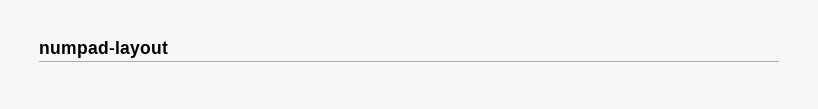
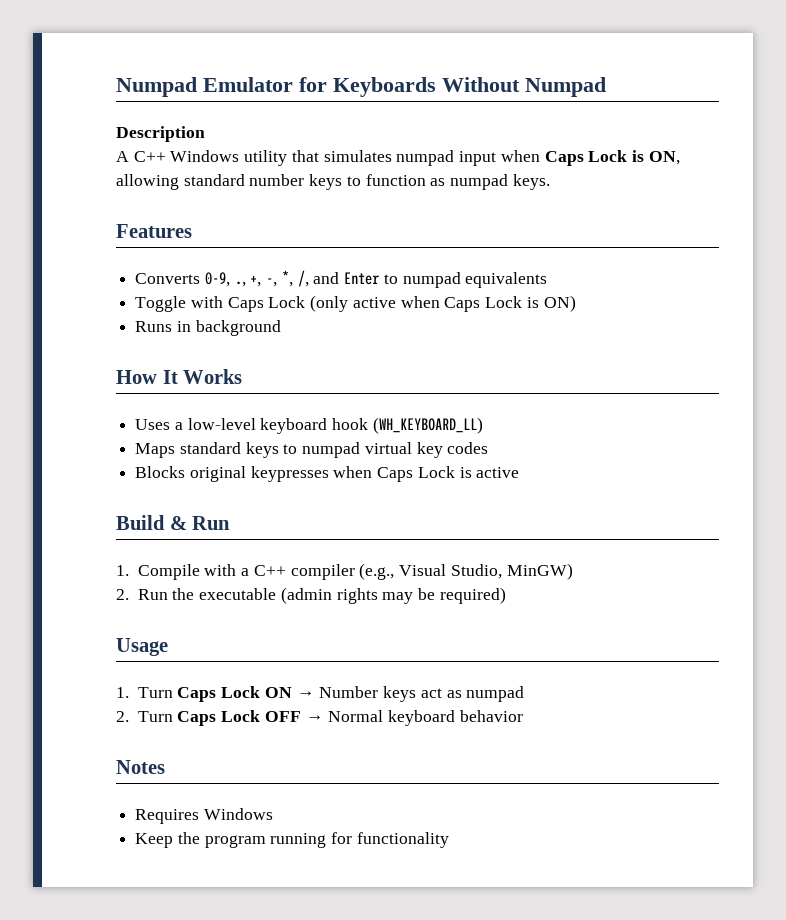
[39,41,168,58] numpad-layout -> [116,77,606,97] [116,126,205,142] [116,150,680,166] [116,174,550,190] [116,224,192,238] [135,270,548,288] [135,295,576,312] [135,320,281,336] [116,369,243,384] [135,417,483,434] [135,442,489,458] [135,466,520,482] [116,515,231,530] [116,563,573,580] [116,587,506,604] [116,638,168,656] [116,686,525,702] [116,710,523,726] [116,760,165,774] [135,808,273,824] [135,832,449,848] Numpad Emulator for Keyboards Without Numpad // Description // A C++ Windows utility that simulates numpad input when Caps Lock is ON, allowing standard number keys to function as numpad keys. // Features // Converts 0-9, ., +, -, *, /, and Enter to numpad equivalents // Toggle with Caps Lock (only active when Caps Lock is ON) // Runs in background // How It Works // Uses a low-level keyboard hook (WH_KEYBOARD_LL) // Maps standard keys to numpad virtual key codes // Blocks original keypresses when Caps Lock is active // Build & Run // 1. Compile with a C++ compiler (e.g., Visual Studio, MinGW) // 2. Run the executable (admin rights may be required) // Usage // 1. Turn Caps Lock ON → Number keys act as numpad // 2. Turn Caps Lock OFF → Normal keyboard behavior // Notes // Requires Windows // Keep the program running for functionality

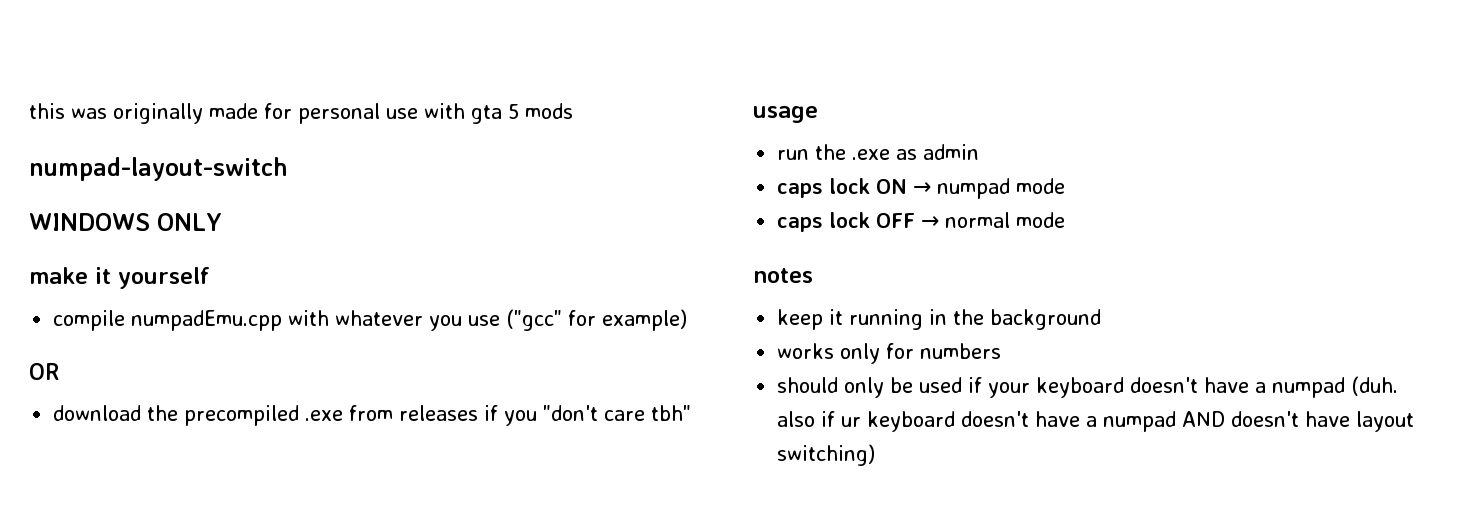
[116,77,606,97] [116,126,205,142] [116,150,680,166] [116,174,550,190] [116,224,192,238] [135,270,548,288] [135,295,576,312] [135,320,281,336] [116,369,243,384] [135,417,483,434] [135,442,489,458] [135,466,520,482] [116,515,231,530] [116,563,573,580] [116,587,506,604] [116,638,168,656] [116,686,525,702] [116,710,523,726] [116,760,165,774] [135,808,273,824] [135,832,449,848] Numpad Emulator for Keyboards Without Numpad // Description // A C++ Windows utility that simulates numpad input when Caps Lock is ON, allowing standard number keys to function as numpad keys. // Features // Converts 0-9, ., +, -, *, /, and Enter to numpad equivalents // Toggle with Caps Lock (only active when Caps Lock is ON) // Runs in background // How It Works // Uses a low-level keyboard hook (WH_KEYBOARD_LL) // Maps standard keys to numpad virtual key codes // Blocks original keypresses when Caps Lock is active // Build & Run // 1. Compile with a C++ compiler (e.g., Visual Studio, MinGW) // 2. Run the executable (admin rights may be required) // Usage // 1. Turn Caps Lock ON → Number keys act as numpad // 2. Turn Caps Lock OFF → Normal keyboard behavior // Notes // Requires Windows // Keep the program running for functionality -> [29,103,573,124] [29,157,288,181] [29,213,222,231] [29,267,210,289] [53,309,688,331] [29,363,60,380] [53,405,692,426] [753,106,818,123] [777,144,980,160] [777,178,1066,199] [777,212,1066,232] [753,268,813,283] [777,309,1102,330] [777,343,1002,364] [777,376,1399,398] [777,411,1415,432] [777,444,876,466] this was originally made for personal use with gta 5 mods // numpad-layout-switch // WINDOWS ONLY // make it yourself // compile numpadEmu.cpp with whatever you use ("gcc" for example) // OR // download the precompiled .exe from releases if you "don't care tbh" // usage // run the .exe as admin // caps lock ON → numpad mode // caps lock OFF → normal mode // notes // keep it running in the background // works only for numbers // should only be used if your keyboard doesn't have a numpad (duh. also if ur keyboard doesn't have a numpad AND doesn't have layout switching)

